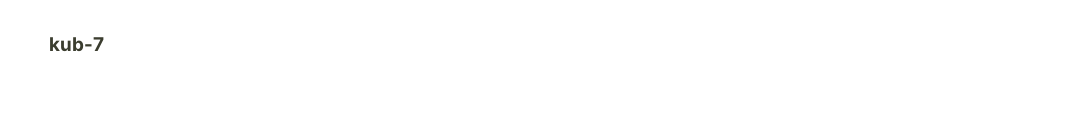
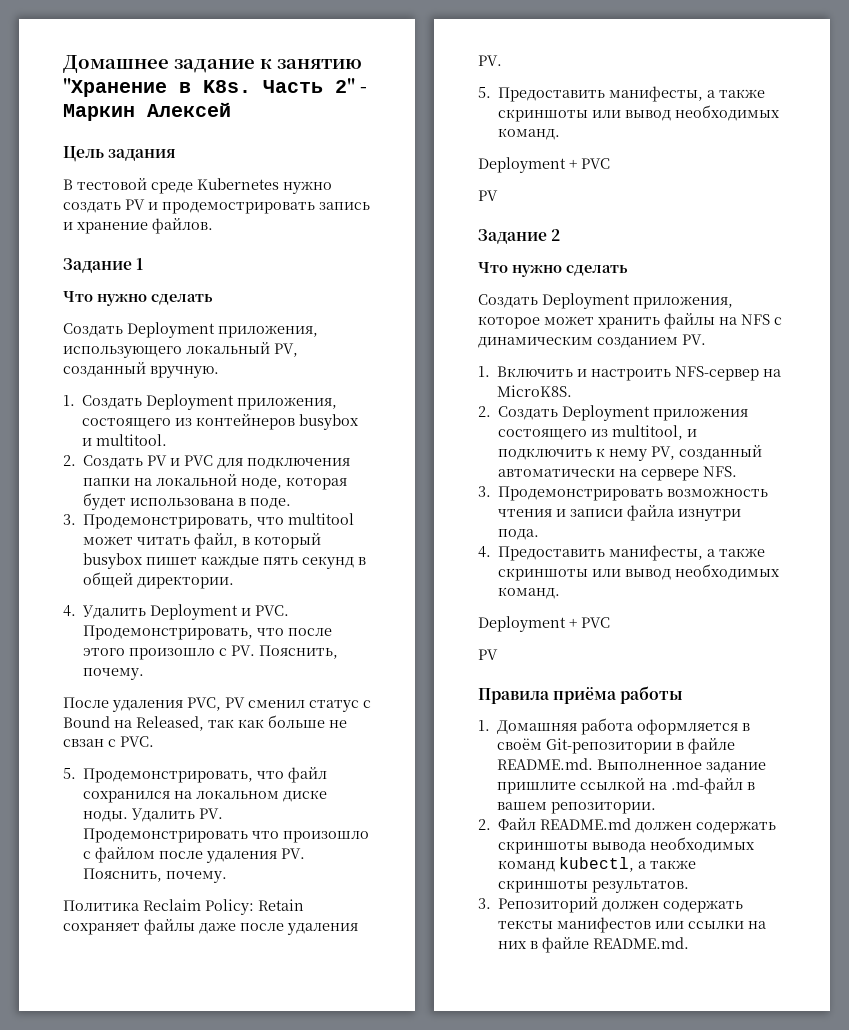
[49,37,104,52] kub-7 -> [63,55,362,73] [63,78,367,97] [63,102,231,121] [63,146,177,162] [63,178,332,194] [63,199,370,214] [63,218,213,234] [63,258,144,273] [63,291,213,306] [63,322,318,338] [63,342,298,358] [63,362,219,378] [63,394,338,410] [82,414,360,430] [82,434,168,446] [63,455,351,469] [83,474,348,490] [83,493,292,510] [63,513,355,529] [83,533,322,549] [83,553,367,569] [83,572,235,589] [63,604,290,620] [83,625,333,640] [83,645,339,660] [83,668,145,680] [63,697,371,712] [63,715,347,731] [63,736,154,747] [63,767,328,783] [83,790,328,803] [83,808,224,822] [83,828,370,843] [83,847,306,863] [83,868,228,883] [63,899,304,915] [63,919,358,935] [478,55,502,66] [478,86,766,102] [498,105,781,122] [498,128,561,140] [478,157,610,173] [478,190,498,201] [478,229,561,244] [478,262,628,277] [478,293,733,309] [478,313,782,329] [478,334,706,348] [478,366,782,381] [497,385,573,397] [478,405,749,421] [498,425,698,440] [498,445,763,461] [498,466,738,481] [478,486,769,501] [498,505,742,521] [498,529,540,540] [478,545,766,561] [498,564,781,581] [498,587,561,599] [478,616,610,632] [478,649,498,660] [478,686,684,704] [478,718,751,735] [497,738,736,754] [497,758,767,773] [497,778,756,794] [497,802,657,814] [478,818,777,834] [498,837,756,854] [498,857,697,872] [498,880,690,893] [478,897,744,913] [498,917,767,933] [498,937,690,953] Домашнее задание к занятию "Хранение в K8s. Часть 2" - Маркин Алексей // Цель задания // В тестовой среде Kubernetes нужно создать PV и продемострировать запись и хранение файлов. // Задание 1 // Что нужно сделать // Создать Deployment приложения, использующего локальный PV, созданный вручную. // 1. Создать Deployment приложения, состоящего из контейнеров busybox и multitool. // 2. Создать PV и PVC для подключения папки на локальной ноде, которая будет использована в поде. // 3. Продемонстрировать, что multitool может читать файл, в который busybox пишет каждые пять секунд в общей директории. // 4. Удалить Deployment и PVC. Продемонстрировать, что после этого произошло с PV. Пояснить, почему. // После удаления PVC, PV сменил статус с Bound на Released, так как больше не свзан с PVC. // 5. Продемонстрировать, что файл сохранился на локальном диске ноды. Удалить PV. Продемонстрировать что произошло с файлом после удаления PV. Пояснить, почему. // Политика Reclaim Policy: Retain сохраняет файлы даже после удаления PV. // 5. Предоставить манифесты, а также скриншоты или вывод необходимых команд. // Deployment + PVC // PV // Задание 2 // Что нужно сделать // Создать Deployment приложения, которое может хранить файлы на NFS с динамическим созданием PV. // 1. Включить и настроить NFS-сервер на MicroK8S. // 2. Создать Deployment приложения состоящего из multitool, и подключить к нему PV, созданный автоматически на сервере NFS. // 3. Продемонстрировать возможность чтения и записи файла изнутри пода. // 4. Предоставить манифесты, а также скриншоты или вывод необходимых команд. // Deployment + PVC // PV // Правила приёма работы // 1. Домашняя работа оформляется в своём Git-репозитории в файле README.md. Выполненное задание пришлите ссылкой на .md-файл в вашем репозитории. // 2. Файл README.md должен содержать скриншоты вывода необходимых команд kubectl, а также скриншоты результатов. // 3. Репозиторий должен содержать тексты манифестов или ссылки на них в файле README.md.

